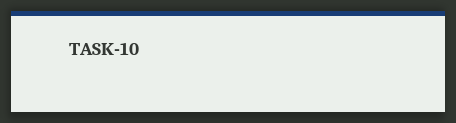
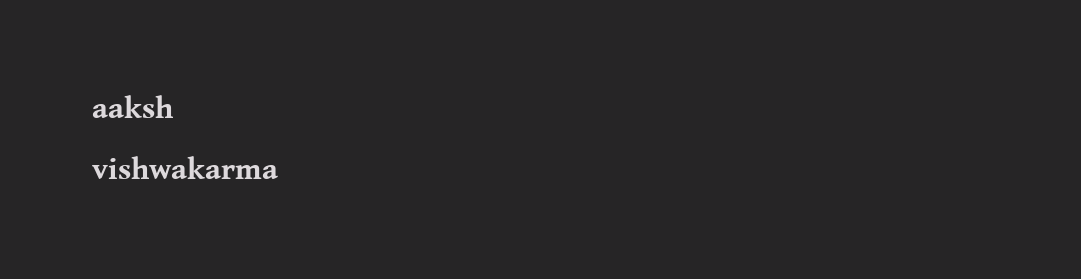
[69,42,139,55] TASK-10 -> [92,95,174,118] [92,156,278,179] aaksh // vishwakarma

